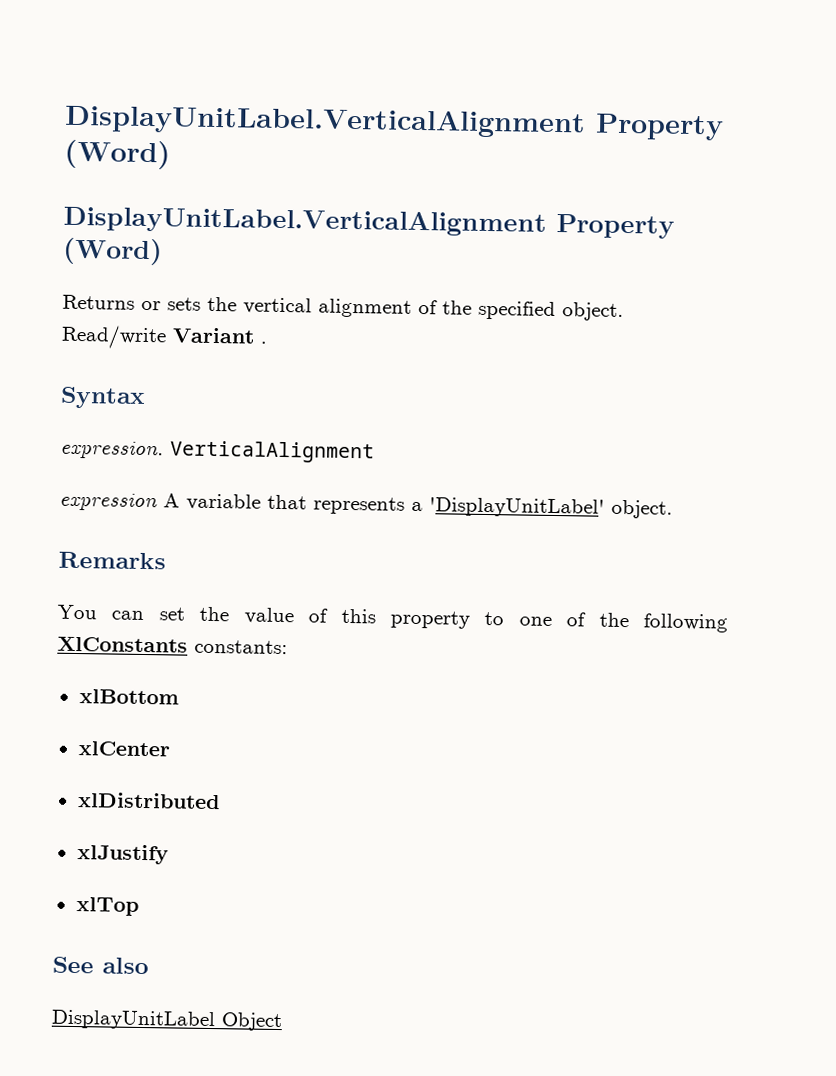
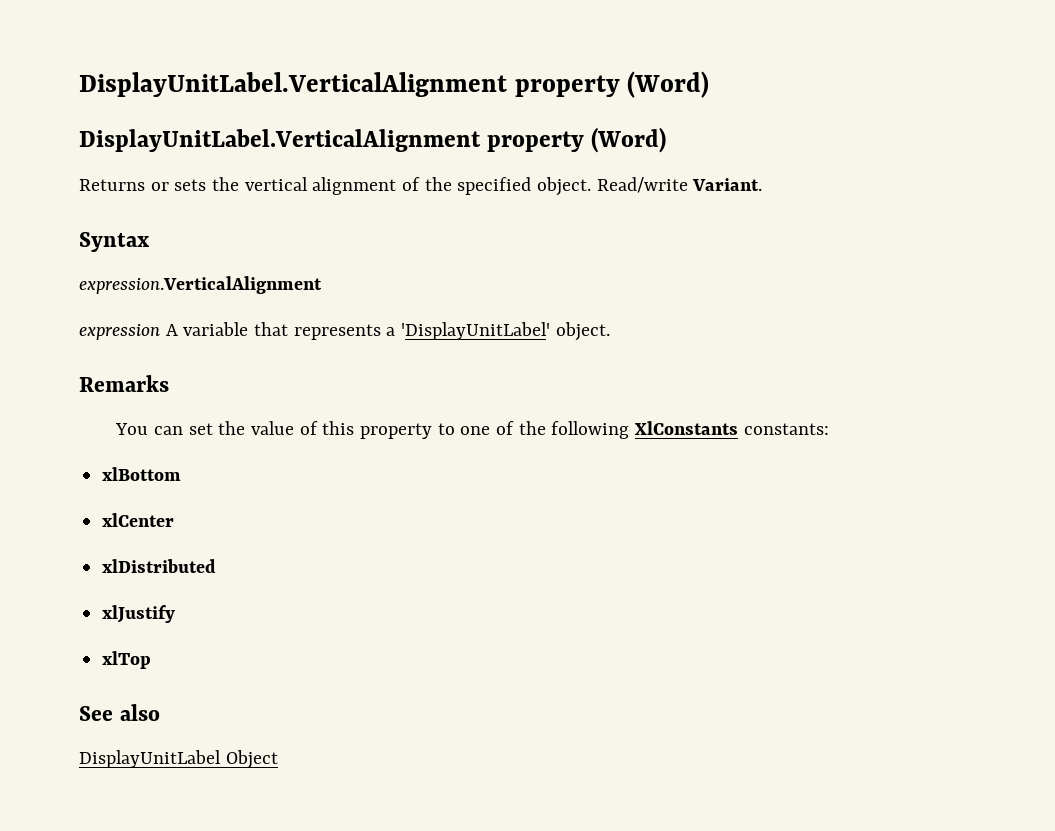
[64,105,724,141] DisplayUnitLabel.VerticalAlignment Property -> [79,72,620,97] DisplayUnitLabel.VerticalAlignment property
[556,213,675,239] Property -> [487,131,585,152] property
[172,327,267,344] Variant . -> [692,178,763,191] Variant.
[60,440,375,464] expression. VerticalAlignment -> [79,276,322,294] expression.VerticalAlignment

